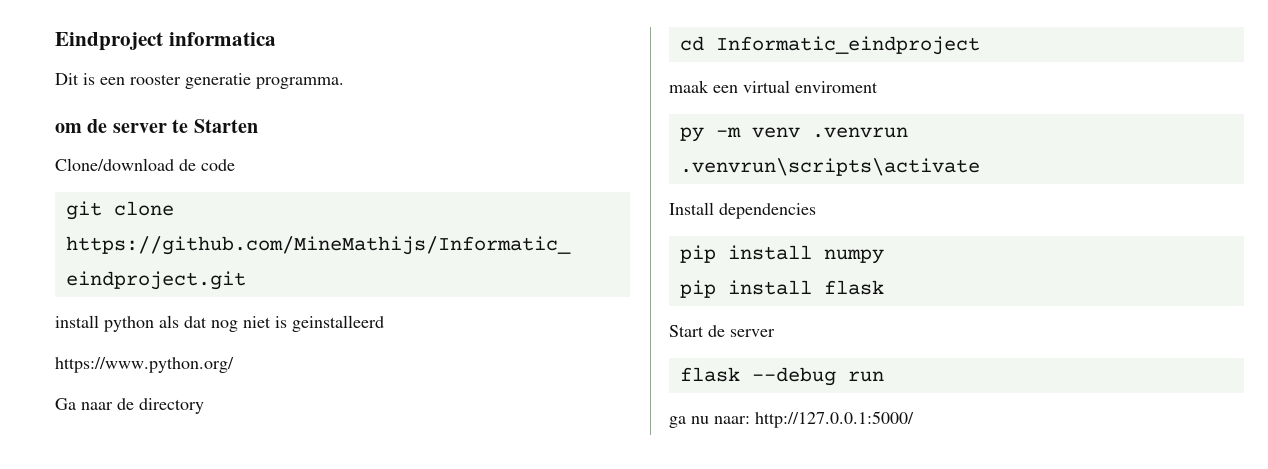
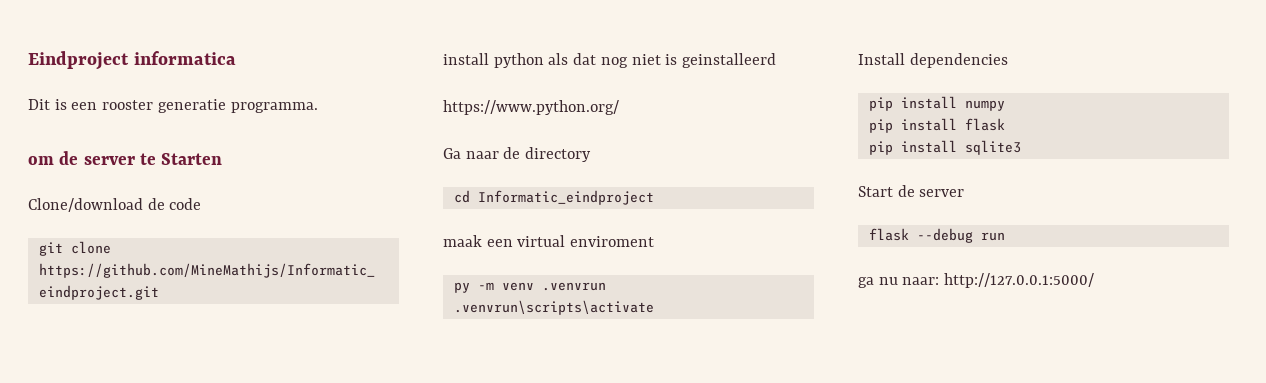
(884, 287) none -> [868,140,1021,155] // pip install sqlite3

